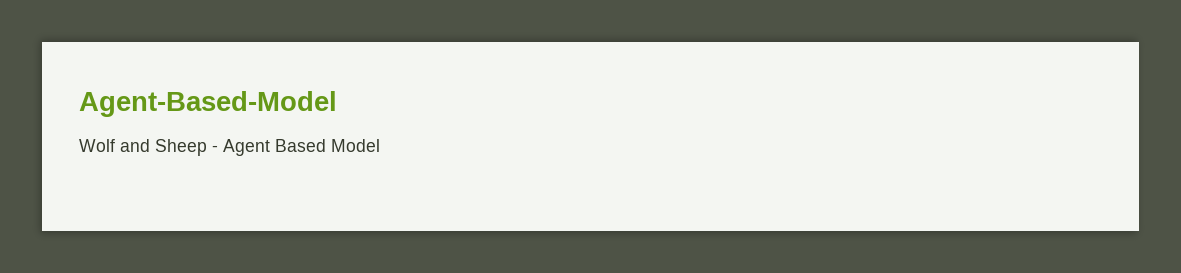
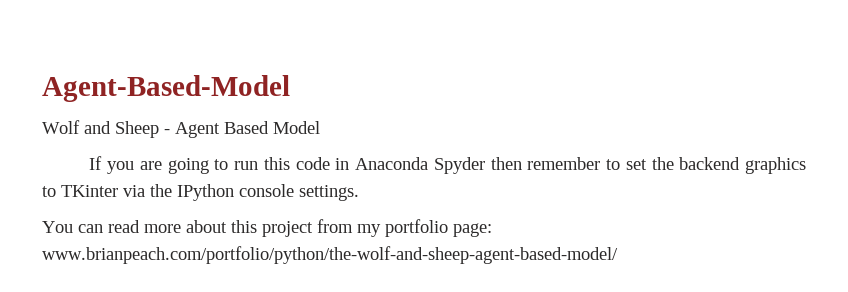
(380, 145) none -> [89,156,807,174] [42,184,359,201] [42,219,492,237] [42,246,618,264] // If you are going to run this code in Anaconda Spyder then remember to set the backend graphics to TKinter via the IPython console settings. // You can read more about this project from my portfolio page: www.brianpeach.com/portfolio/python/the-wolf-and-sheep-agent-based-model/

